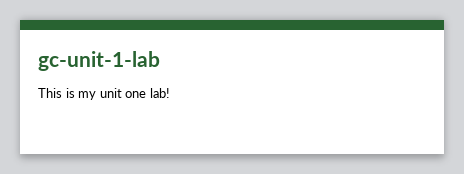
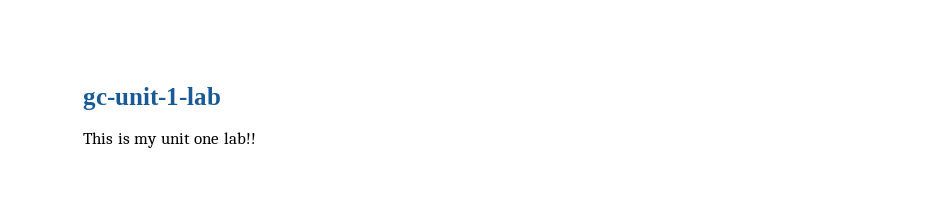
[149,88,170,98] lab! -> [223,132,256,144] lab!!

